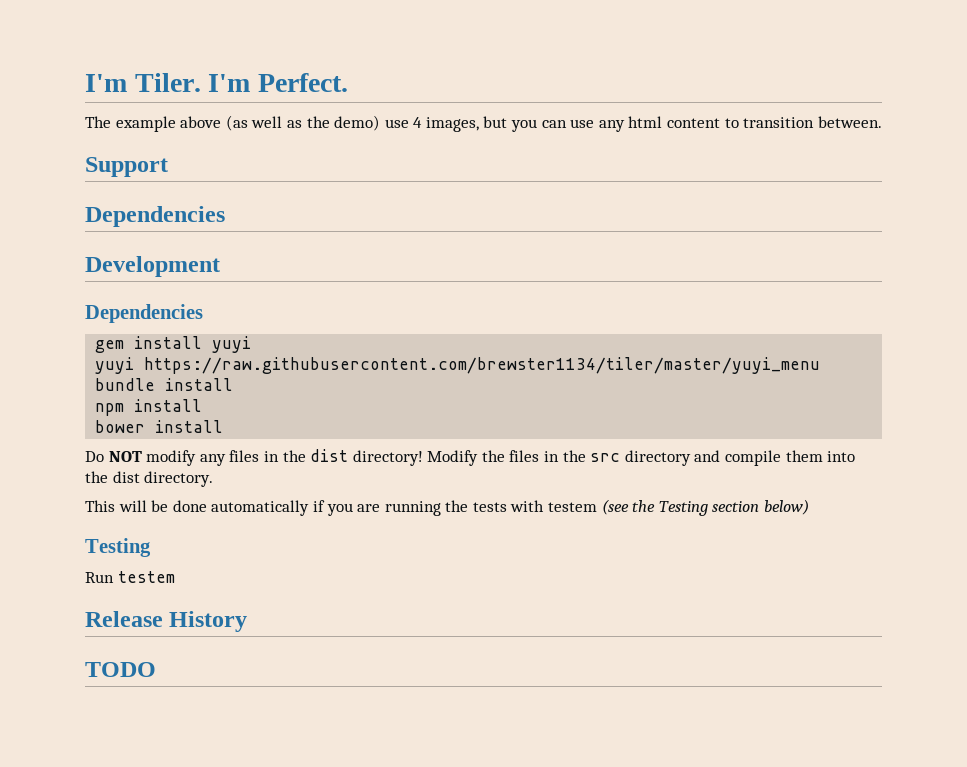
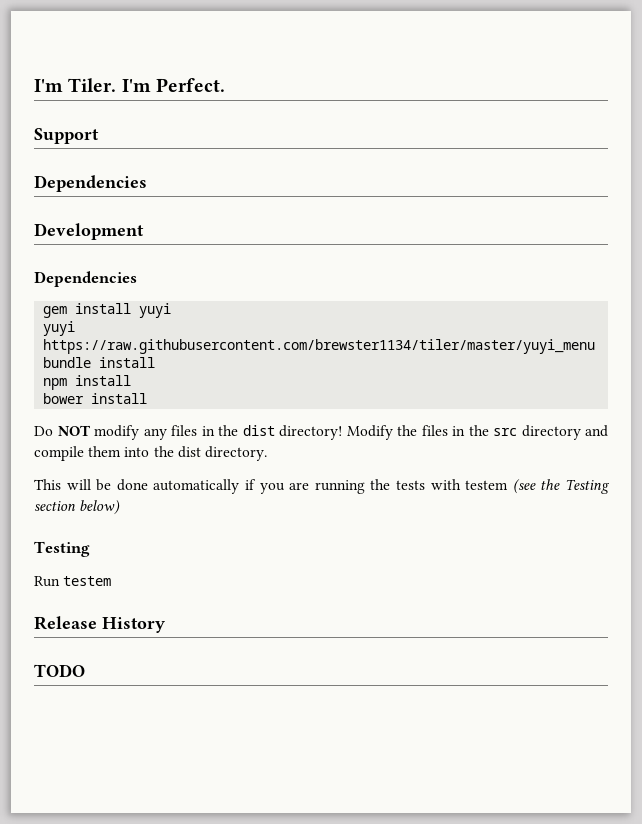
[85,115,882,132] // The example above (as well as the demo) use 4 images, but you can use any html content to transition between. -> (225, 85) none

